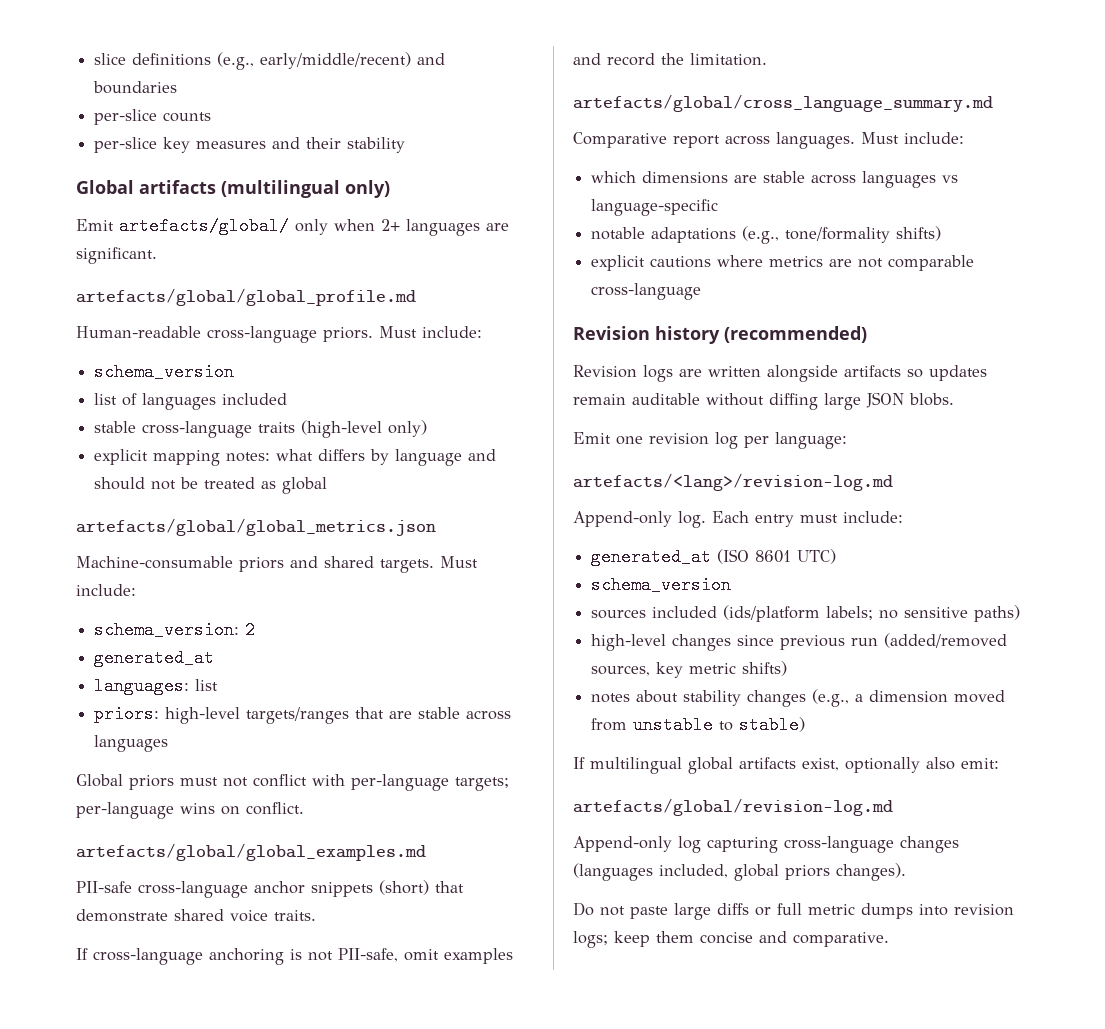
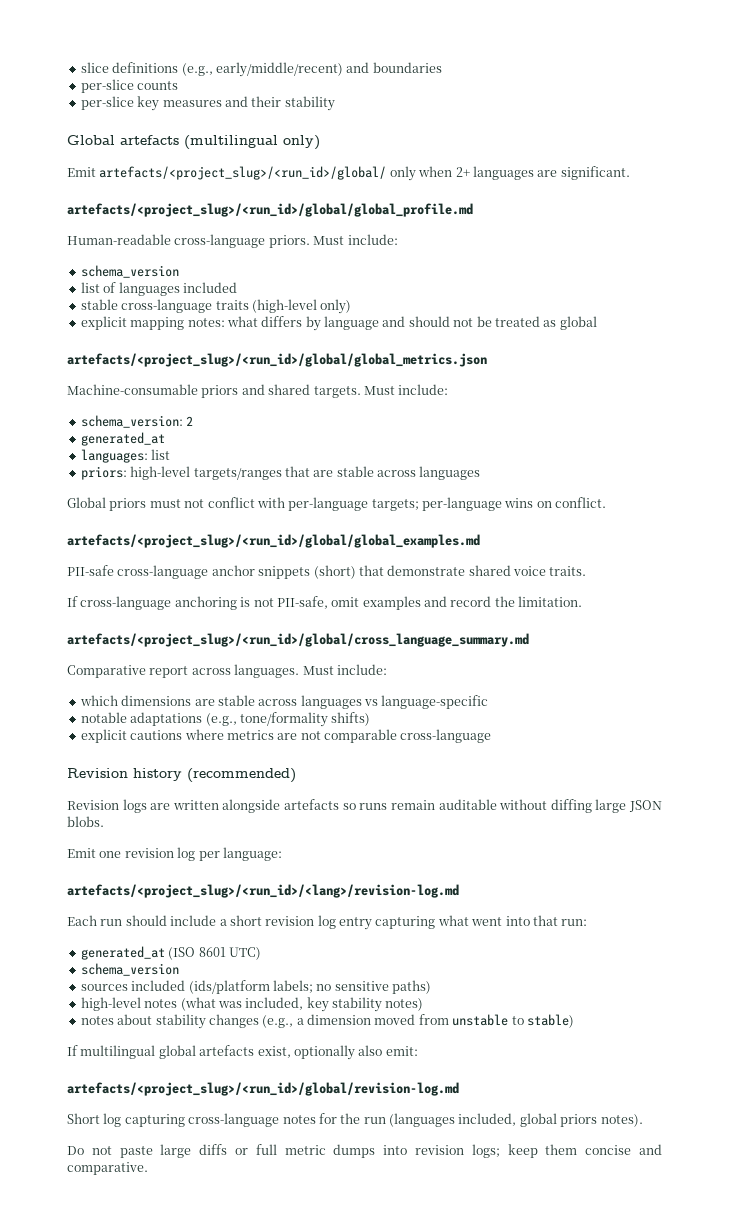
[139,180,216,194] artifacts -> [120,135,179,145] artefacts
[119,217,289,235] artefacts/global/ -> [99,166,387,180] artefacts/<project_slug>/<run_id>/global/
[76,288,416,306] artefacts/global/global_profile.md -> [67,203,473,217] artefacts/<project_slug>/<run_id>/global/global_profile.md
[76,518,436,536] artefacts/global/global_metrics.json -> [67,353,487,367] artefacts/<project_slug>/<run_id>/global/global_metrics.json
[76,843,426,861] artefacts/global/global_examples.md -> [67,534,480,548] artefacts/<project_slug>/<run_id>/global/global_examples.md
[573,94,993,112] artefacts/global/cross_language_summary.md -> [67,633,529,647] artefacts/<project_slug>/<run_id>/global/cross_language_summary.md
[844,365,987,381] artifacts so updates -> [284,799,388,810] artefacts so runs
[573,473,893,491] [573,511,903,528] artefacts/<lang>/revision-log.md // Append-only log. Each entry must include: -> [67,884,459,898] [67,915,588,930] artefacts/<project_slug>/<run_id>/<lang>/revision-log.md // Each run should include a short revision log entry capturing what went into that run:
[672,633,1008,651] [591,661,788,678] changes since previous run (added/removed sources, key metric shifts) -> [144,997,424,1012] notes (what was included, key stability notes)
[739,757,796,769] artifacts -> [199,1045,255,1056] artefacts
[573,798,893,816] [573,836,672,852] artefacts/global/revision-log.md // Append-only -> [67,1082,459,1096] [67,1113,100,1124] artefacts/<project_slug>/<run_id>/global/revision-log.md // Short
[900,836,959,853] changes -> [282,1113,386,1124] notes for the run
[836,863,906,881] changes). -> [600,1114,643,1127] notes).

